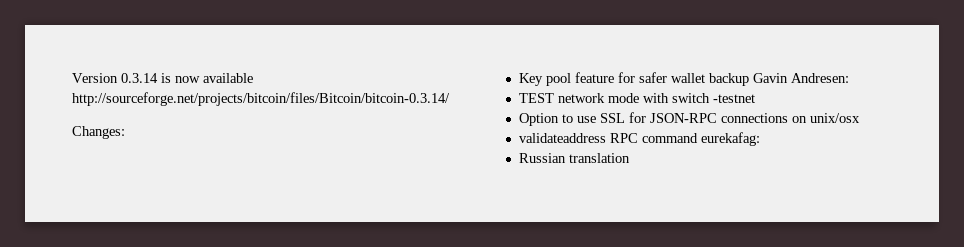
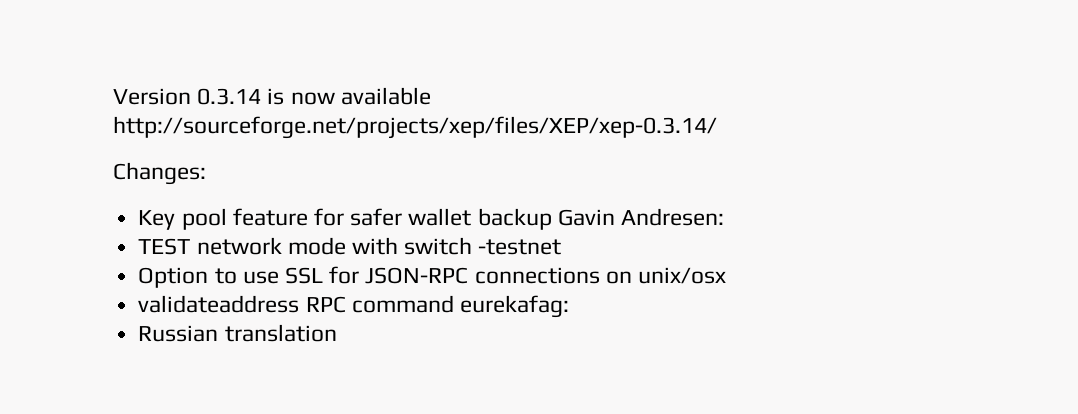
[72,92,450,106] http://sourceforge.net/projects/bitcoin/files/Bitcoin/bitcoin-0.3.14/ -> [113,116,717,139] http://sourceforge.net/projects/xep/files/XEP/xep-0.3.14/

